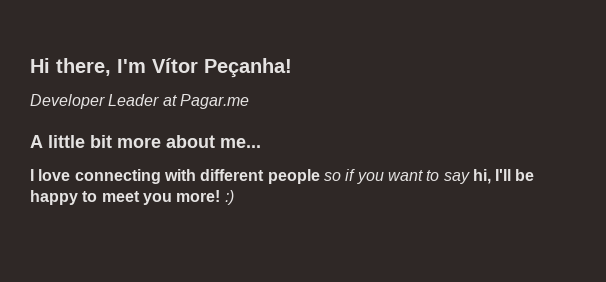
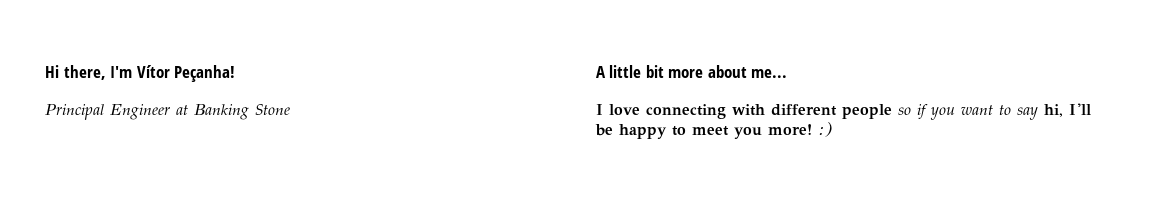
[30,94,249,109] Developer Leader at Pagar.me -> [45,104,290,120] Principal Engineer at Banking Stone

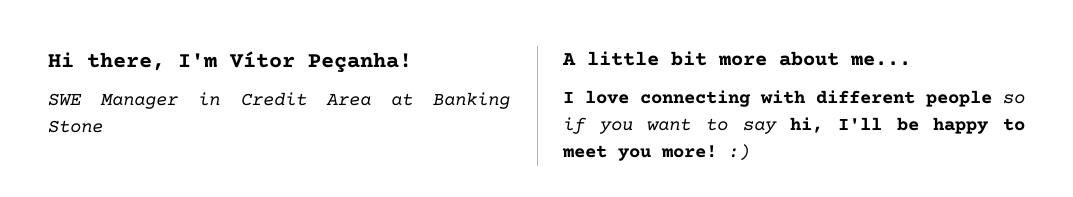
[45,104,170,120] Principal Engineer -> [48,92,371,109] SWE Manager in Credit Area

